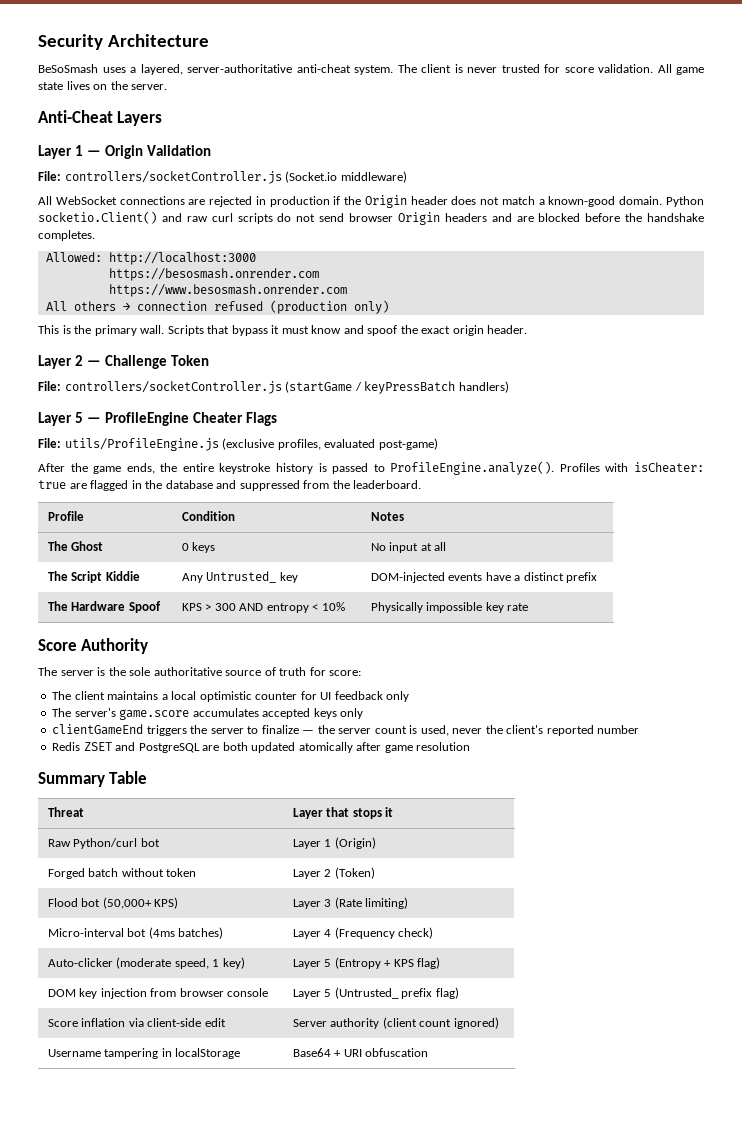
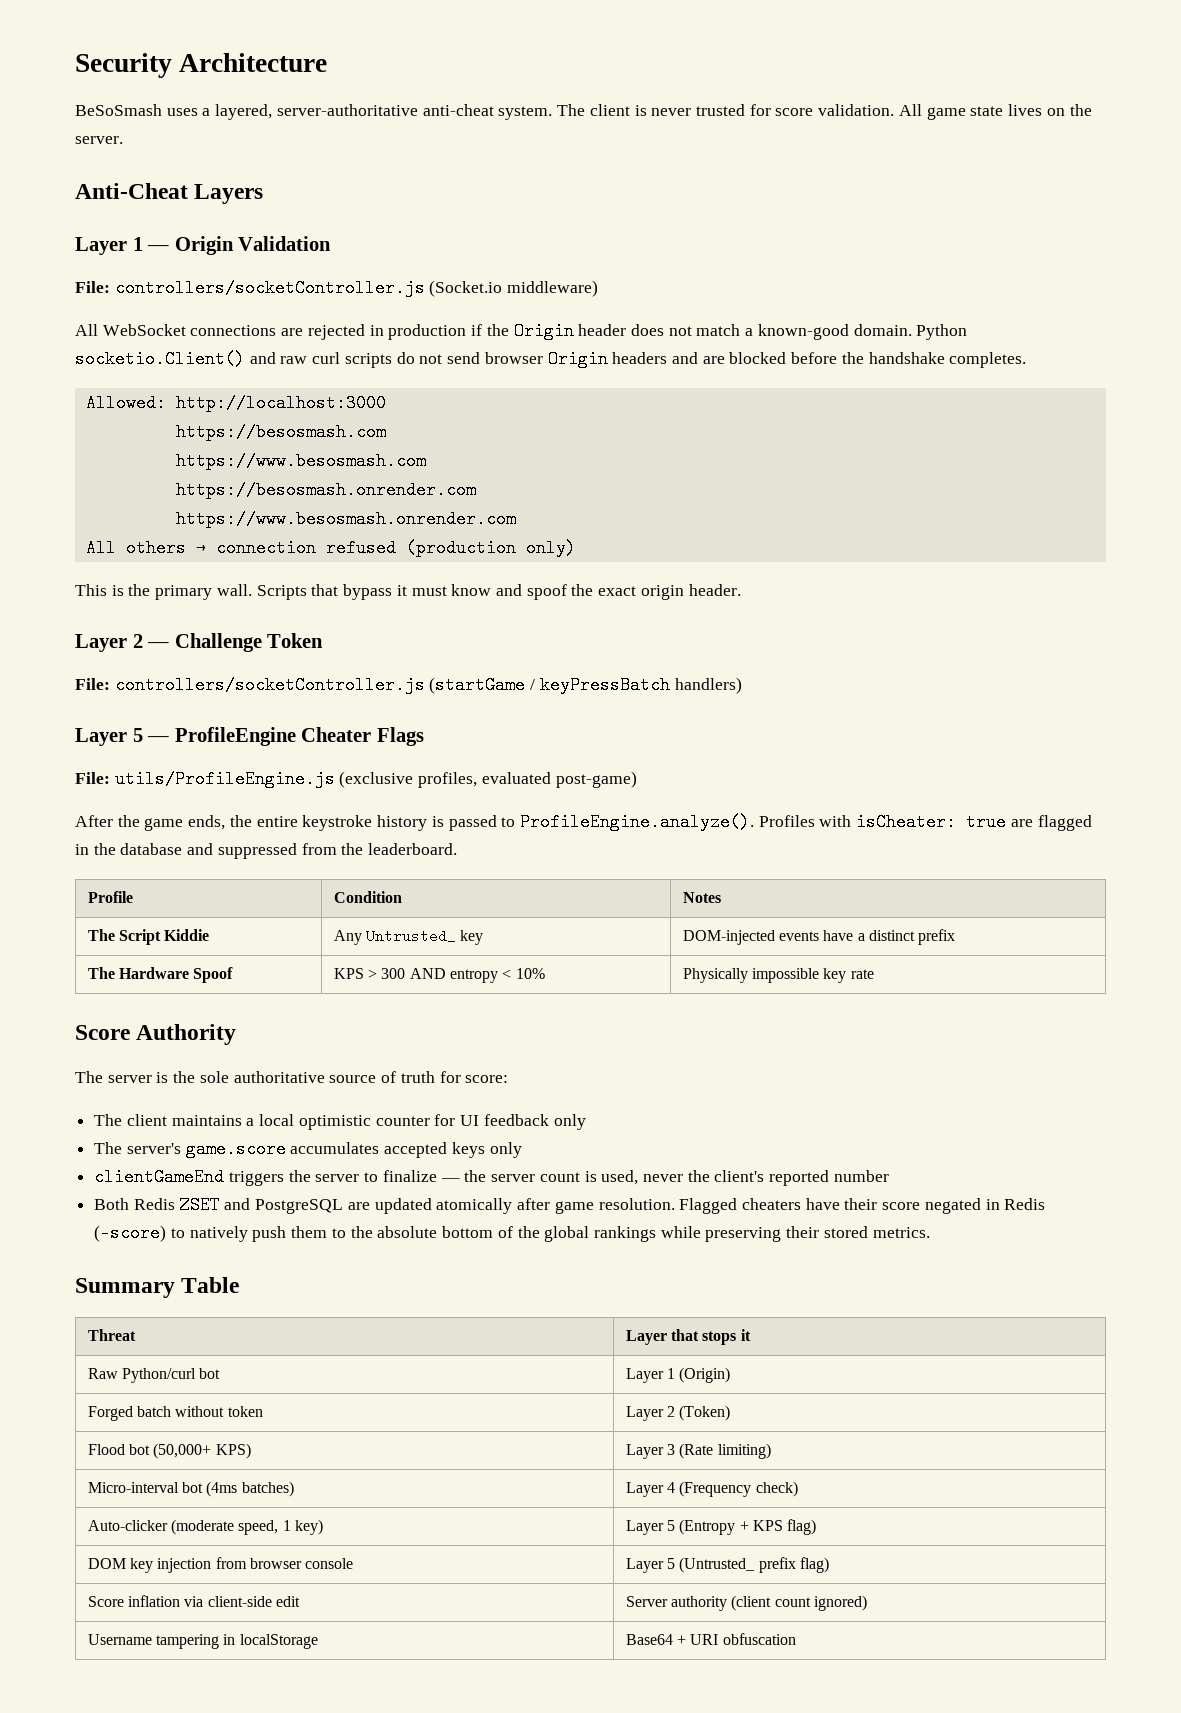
(256, 258) none -> [175,423,386,441] [175,452,426,470] // https://besosmash.com // https://www.besosmash.com
[47,541,104,551] [181,542,216,553] [370,542,447,553] // The Ghost | 0 keys | No input at all -> (721, 897) none
(640, 729) none -> [94,1198,130,1210] Both
[222,742,248,751] both -> (370, 1206) none
[416,742,471,751] resolution -> [598,1198,1046,1214] [94,1224,930,1242] resolution. Flagged cheaters have their score negated in Redis (-score) to natively push them to the absolute bottom of the global rankings while preserving their stored metrics.

